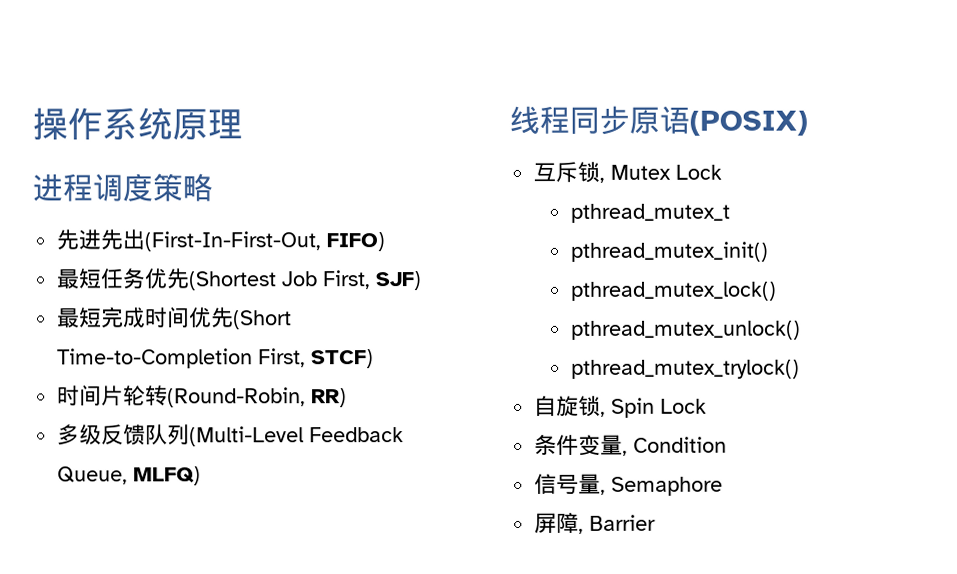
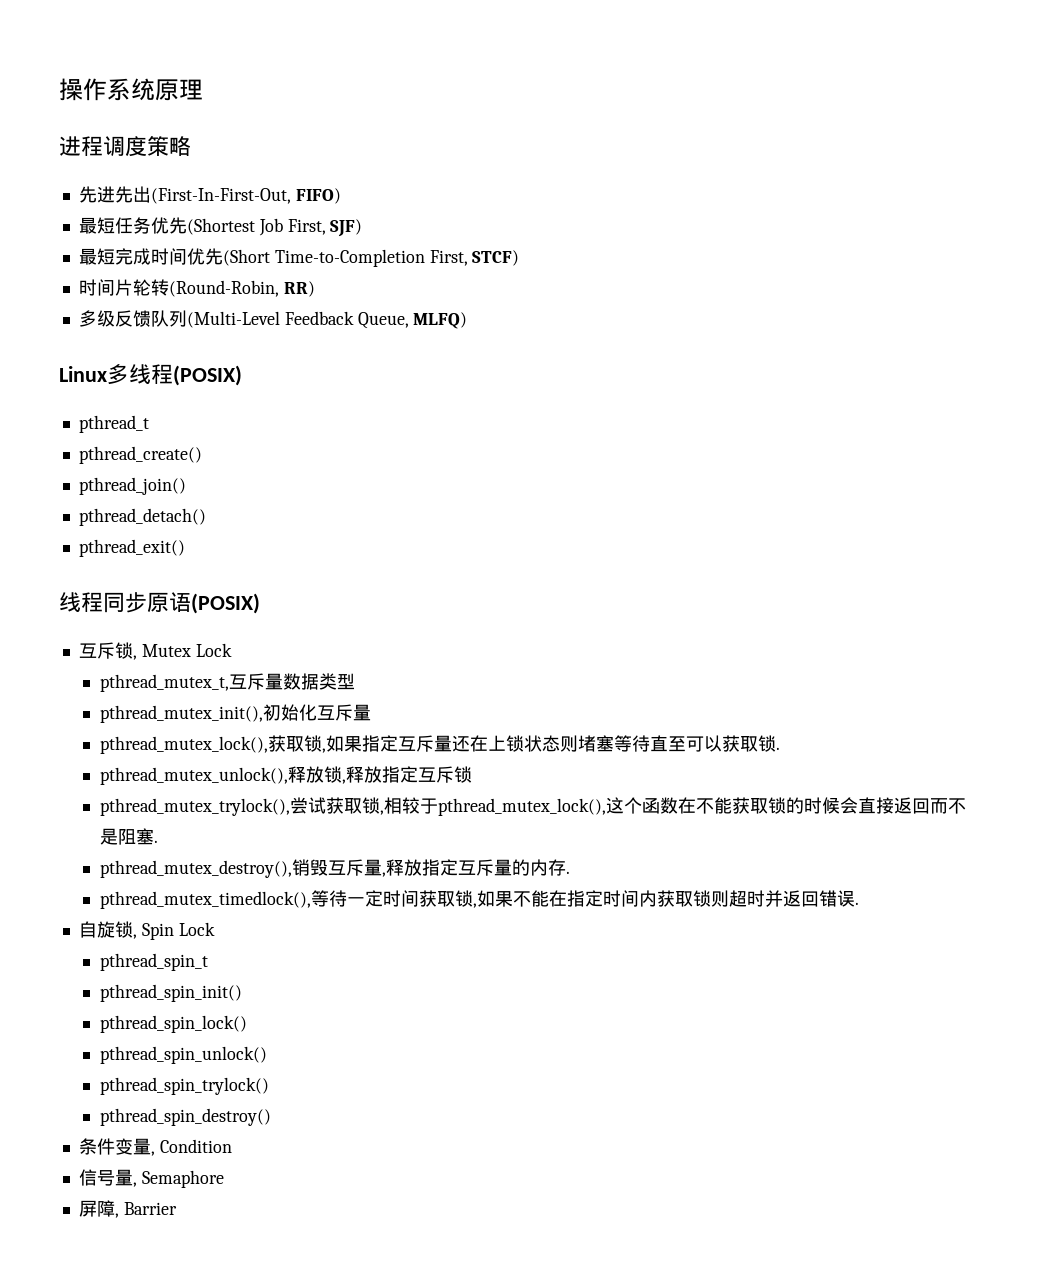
(202, 476) none -> [59,364,242,386] [78,415,149,433] [78,446,202,464] [78,477,186,495] [78,508,206,526] [78,539,185,557] // Linux多线程(POSIX) // pthread_t // pthread_create() // pthread_join() // pthread_detach() // pthread_exit()
[570,203,731,223] [570,241,769,262] [570,281,778,301] [571,320,802,340] [571,359,801,379] pthread_mutex_t // pthread_mutex_init() // pthread_mutex_lock() // pthread_mutex_unlock() // pthread_mutex_trylock() -> [99,673,355,692] [99,704,371,723] [99,735,780,754] [99,766,472,785] [99,797,966,816] [99,828,158,845] [99,859,570,878] [99,890,859,909] pthread_mutex_t,互斥量数据类型 // pthread_mutex_init(),初始化互斥量 // pthread_mutex_lock(),获取锁,如果指定互斥量还在上锁状态则堵塞等待直至可以获取锁. // pthread_mutex_unlock(),释放锁,释放指定互斥锁 // pthread_mutex_trylock(),尝试获取锁,相较于pthread_mutex_lock(),这个函数在不能获取锁的时候会直接返回而不是阻塞. // pthread_mutex_destroy(),销毁互斥量,释放指定互斥量的内存. // pthread_mutex_timedlock(),等待一定时间获取锁,如果不能在指定时间内获取锁则超时并返回错误.
(708, 406) none -> [99,953,208,971] [99,984,242,1002] [99,1015,247,1033] [99,1046,267,1064] [99,1077,269,1095] [99,1108,271,1126] // pthread_spin_t // pthread_spin_init() // pthread_spin_lock() // pthread_spin_unlock() // pthread_spin_trylock() // pthread_spin_destroy()

